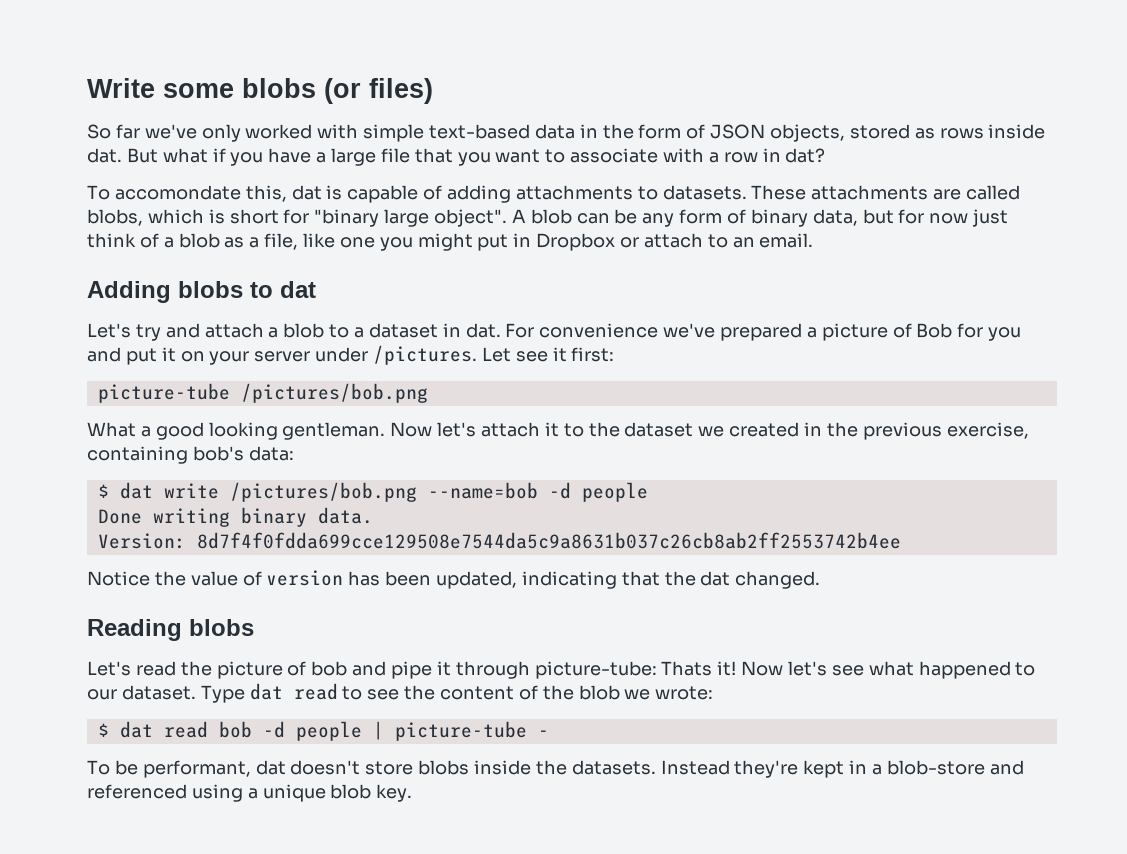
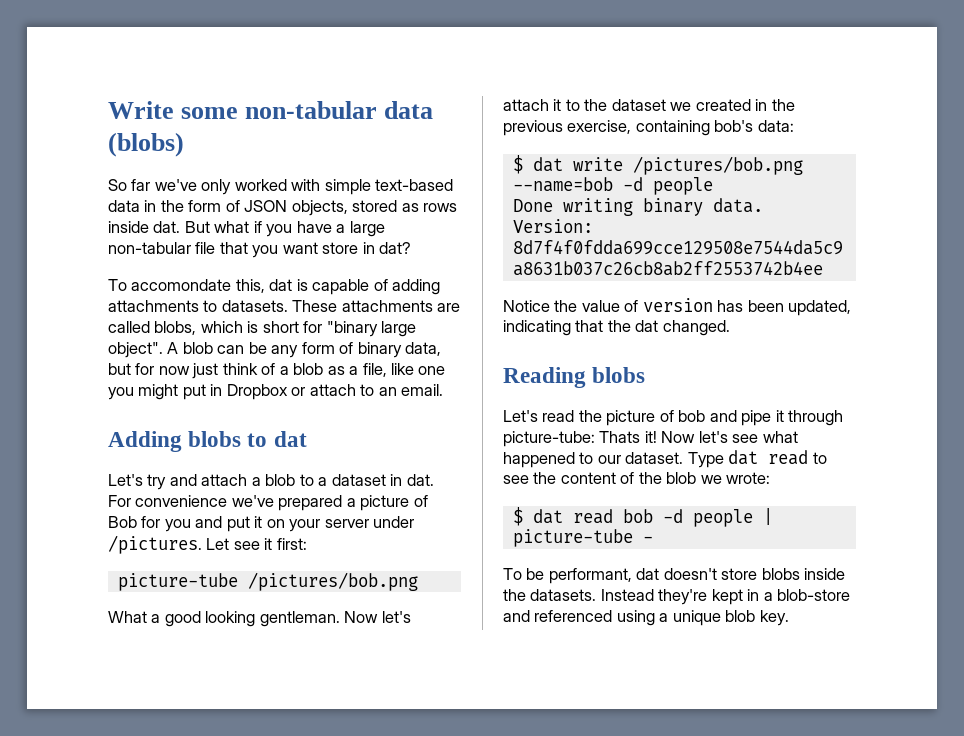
[242,78,433,104] blobs (or files) -> [245,101,434,119] [108,132,184,157] non-tabular data (blobs)
(377, 157) none -> [108,242,191,254] non-tabular
[545,148,758,163] to associate with a row -> [322,242,359,254] store

